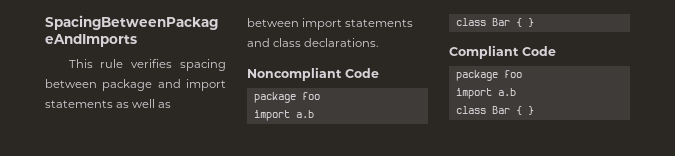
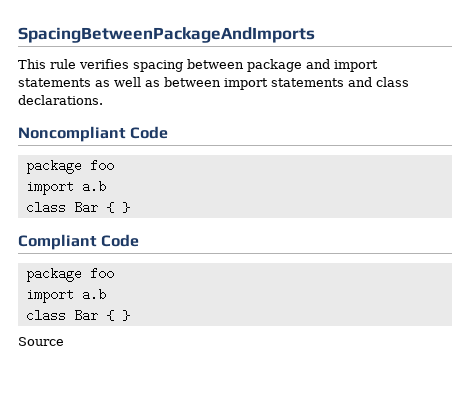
(534, 110) none -> [18,337,64,346] // Source

